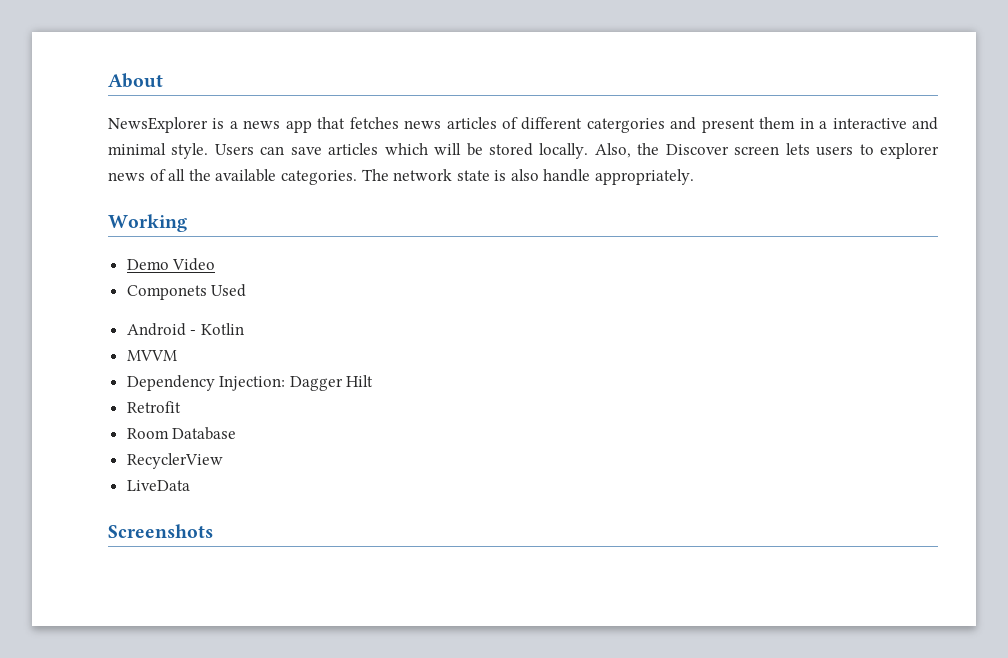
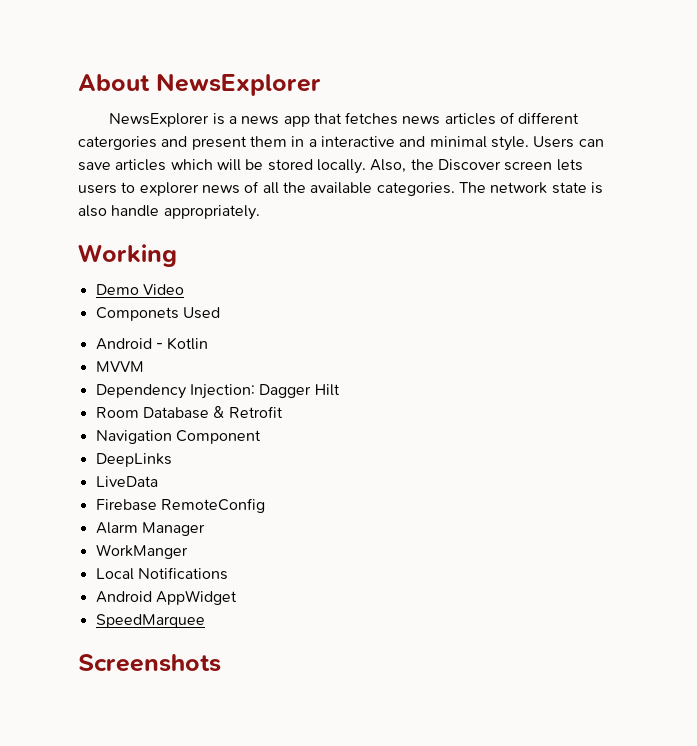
(163, 80) none -> [156,73,321,96] NewsExplorer
[126,401,181,413] [126,427,237,440] [126,453,223,469] [126,480,190,491] Retrofit // Room Database // RecyclerView // LiveData -> [95,406,283,419] [95,430,261,444] [95,453,172,467] [95,476,158,487] [95,498,265,513] [95,522,205,536] [95,544,188,559] [95,567,228,580] [95,590,237,605] [95,614,205,628] Room Database & Retrofit // Navigation Component // DeepLinks // LiveData // Firebase RemoteConfig // Alarm Manager // WorkManger // Local Notifications // Android AppWidget // SpeedMarquee

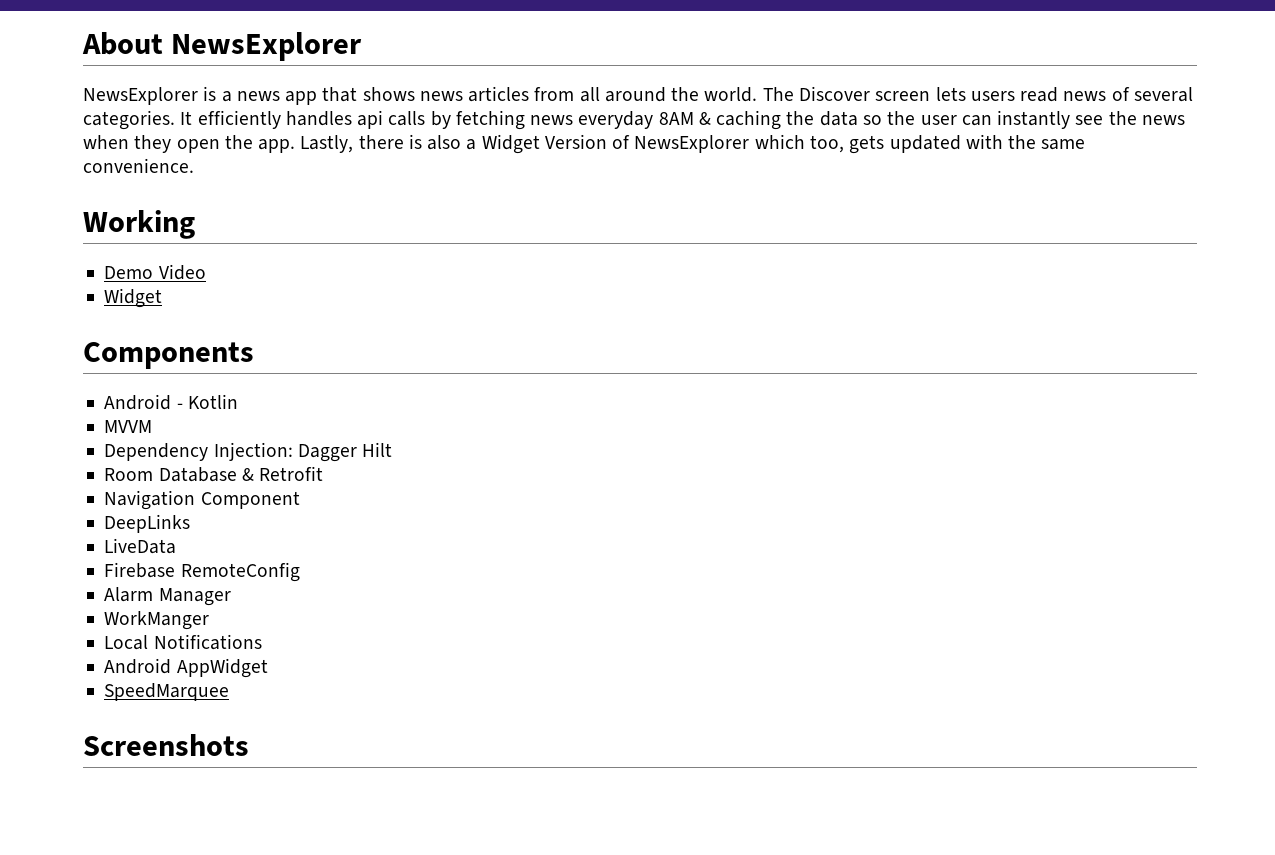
[345,112,399,125] fetches -> [362,87,415,101] shows
[500,112,580,124] [78,136,604,151] [78,159,583,174] [78,181,603,196] [78,205,260,220] of different catergories and present them in a interactive and minimal style. Users can save articles which will be stored locally. Also, the Discover screen lets users to explorer news of all the available categories. The network state is also handle appropriately. -> [534,86,1193,102] [83,110,1185,130] [83,134,1086,154] [83,158,194,173] from all around the world. The Discover screen lets users read news of several categories. It efficiently handles api calls by fetching news everyday 8AM & caching the data so the user can instantly see the news when they open the app. Lastly, there is also a Widget Version of NewsExplorer which too, gets updated with the same convenience.
[95,307,220,321] Componets Used -> [104,288,163,308] [83,342,254,369] Widget // Components

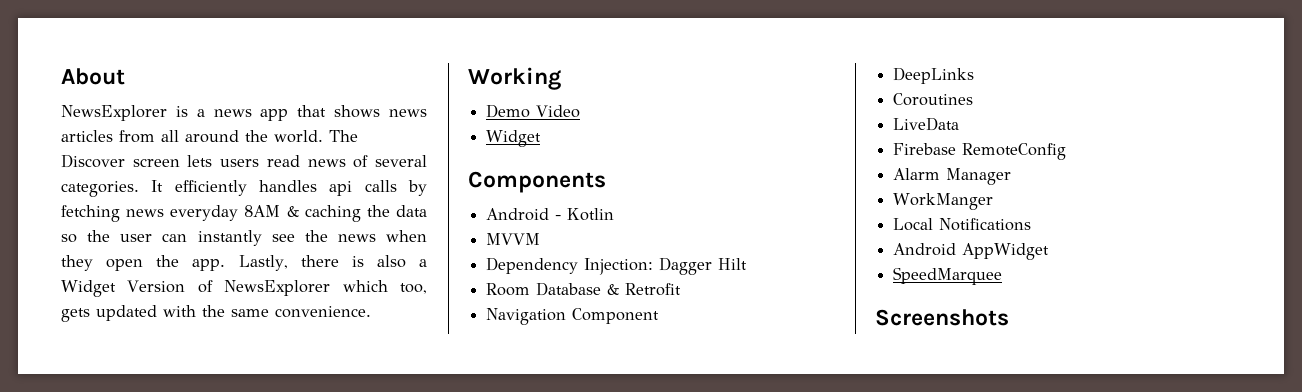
[171,32,363,61] NewsExplorer -> (125, 76) none
(191, 523) none -> [893,93,974,106] // Coroutines

